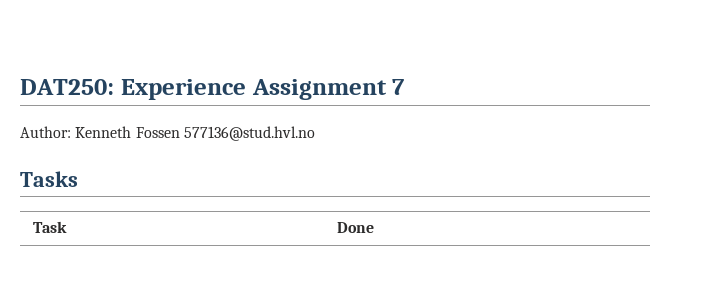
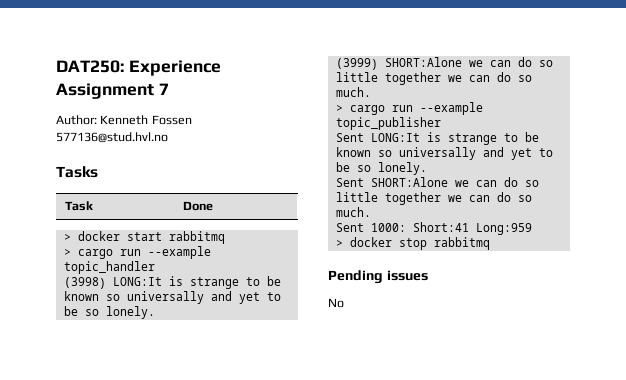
(374, 227) none -> [63,231,225,244] [63,246,211,259] [63,261,155,274] [63,276,281,289] [63,291,281,304] [63,306,155,319] [335,57,553,70] [335,72,532,85] [335,87,371,97] [335,102,483,115] [335,117,441,130] [335,132,539,145] [335,147,553,160] [335,162,427,175] [335,177,539,187] [335,192,532,205] [335,207,371,217] [335,222,532,235] [335,237,490,250] [328,270,428,284] [328,298,344,308] // > docker start rabbitmq // > cargo run --example topic_handler // (3998) LONG:It is strange to be known so universally and yet to be so lonely. // (3999) SHORT:Alone we can do so little together we can do so much. // > cargo run --example topic_publisher // Sent LONG:It is strange to be known so universally and yet to be so lonely. // Sent SHORT:Alone we can do so little together we can do so much. // Sent 1000: Short:41 Long:959 // > docker stop rabbitmq // Pending issues // No

